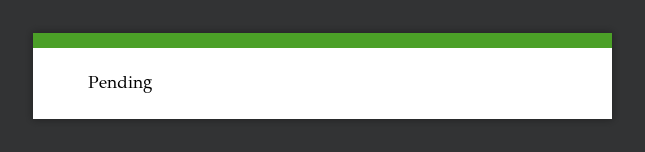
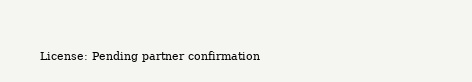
[88,76,152,93] Pending -> [40,51,260,62] License: Pending partner confirmation

